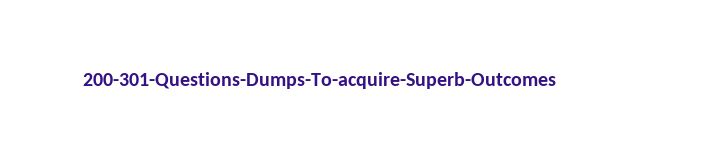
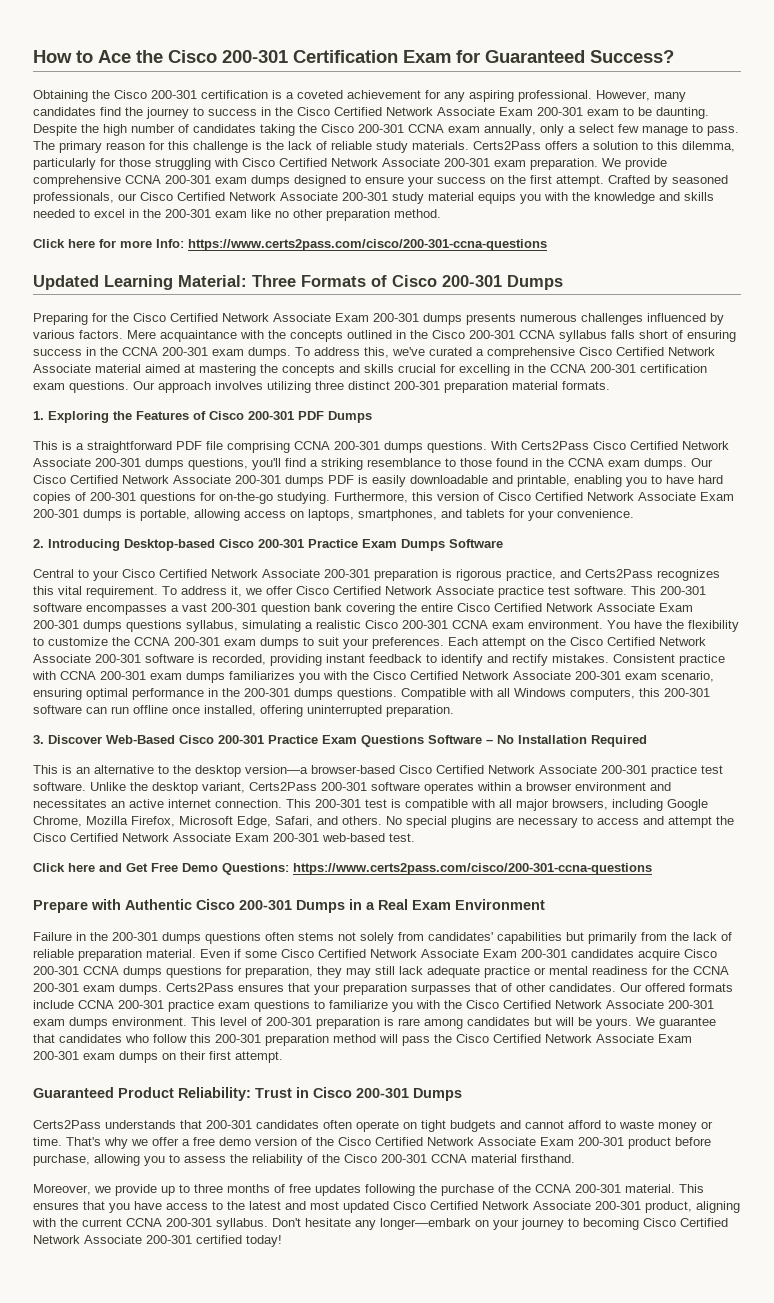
[83,72,556,89] 200-301-Questions-Dumps-To-acquire-Superb-Outcomes -> [33,50,674,63] [33,90,686,102] [33,107,709,119] [33,124,739,136] [33,141,735,153] [33,158,667,170] [33,175,728,187] [33,192,714,204] [33,209,441,221] [33,239,547,251] [33,275,563,290] [33,313,724,325] [33,330,736,342] [33,347,715,359] [33,364,707,376] [33,381,610,393] [33,411,372,423] [33,441,729,453] [33,458,713,470] [33,475,723,487] [33,492,734,504] [33,509,634,521] [33,539,503,551] [33,569,720,581] [33,586,706,598] [33,603,693,615] [33,620,739,632] [33,637,706,649] [33,654,725,666] [32,671,714,683] [33,688,710,700] [33,705,454,717] [33,735,647,747] [33,765,723,777] [33,782,671,794] [33,799,708,811] [33,816,734,828] [33,833,415,842] [33,863,652,875] [33,899,545,913] [33,932,732,944] [33,949,717,961] [33,966,729,978] [33,983,733,995] [33,1000,714,1012] [33,1017,716,1029] [33,1034,692,1046] [33,1051,283,1063] [33,1087,462,1101] [33,1120,713,1132] [33,1137,711,1149] [33,1154,575,1166] [33,1184,704,1196] [33,1201,740,1213] [32,1218,728,1230] [33,1235,282,1247] How to Ace the Cisco 200-301 Certification Exam for Guaranteed Success? // Obtaining the Cisco 200-301 certification is a coveted achievement for any aspiring professional. However, many candidates find the journey to success in the Cisco Certified Network Associate Exam 200-301 exam to be daunting. Despite the high number of candidates taking the Cisco 200-301 CCNA exam annually, only a select few manage to pass. The primary reason for this challenge is the lack of reliable study materials. Certs2Pass offers a solution to this dilemma, particularly for those struggling with Cisco Certified Network Associate 200-301 exam preparation. We provide comprehensive CCNA 200-301 exam dumps designed to ensure your success on the first attempt. Crafted by seasoned professionals, our Cisco Certified Network Associate 200-301 study material equips you with the knowledge and skills needed to excel in the 200-301 exam like no other preparation method. // Click here for more Info: https://www.certs2pass.com/cisco/200-301-ccna-questions // Updated Learning Material: Three Formats of Cisco 200-301 Dumps // Preparing for the Cisco Certified Network Associate Exam 200-301 dumps presents numerous challenges influenced by various factors. Mere acquaintance with the concepts outlined in the Cisco 200-301 CCNA syllabus falls short of ensuring success in the CCNA 200-301 exam dumps. To address this, we've curated a comprehensive Cisco Certified Network Associate material aimed at mastering the concepts and skills crucial for excelling in the CCNA 200-301 certification exam questions. Our approach involves utilizing three distinct 200-301 preparation material formats. // 1. Exploring the Features of Cisco 200-301 PDF Dumps // This is a straightforward PDF file comprising CCNA 200-301 dumps questions. With Certs2Pass Cisco Certified Network Associate 200-301 dumps questions, you'll find a striking resemblance to those found in the CCNA exam dumps. Our Cisco Certified Network Associate 200-301 dumps PDF is easily downloadable and printable, enabling you to have hard copies of 200-301 questions for on-the-go studying. Furthermore, this version of Cisco Certified Network Associate Exam 200-301 dumps is portable, allowing access on laptops, smartphones, and tablets for your convenience. // 2. Introducing Desktop-based Cisco 200-301 Practice Exam Dumps Software // Central to your Cisco Certified Network Associate 200-301 preparation is rigorous practice, and Certs2Pass recognizes this vital requirement. To address it, we offer Cisco Certified Network Associate practice test software. This 200-301 software encompasses a vast 200-301 question bank covering the entire Cisco Certified Network Associate Exam 200-301 dumps questions syllabus, simulating a realistic Cisco 200-301 CCNA exam environment. You have the flexibility to customize the CCNA 200-301 exam dumps to suit your preferences. Each attempt on the Cisco Certified Network Associate 200-301 software is recorded, providing instant feedback to identify and rectify mistakes. Consistent practice with CCNA 200-301 exam dumps familiarizes you with the Cisco Certified Network Associate 200-301 exam scenario, ensuring optimal performance in the 200-301 dumps questions. Compatible with all Windows computers, this 200-301 software can run offline once installed, offering uninterrupted preparation. // 3. Discover Web-Based Cisco 200-301 Practice Exam Questions Software – No Installation Required // This is an alternative to the desktop version—a browser-based Cisco Certified Network Associate 200-301 practice test software. Unlike the desktop variant, Certs2Pass 200-301 software operates within a browser environment and necessitates an active internet connection. This 200-301 test is compatible with all major browsers, including Google Chrome, Mozilla Firefox, Microsoft Edge, Safari, and others. No special plugins are necessary to access and attempt the Cisco Certified Network Associate Exam 200-301 web-based test. // Click here and Get Free Demo Questions: https://www.certs2pass.com/cisco/200-301-ccna-questions // Prepare with Authentic Cisco 200-301 Dumps in a Real Exam Environment // Failure in the 200-301 dumps questions often stems not solely from candidates' capabilities but primarily from the lack of reliable preparation material. Even if some Cisco Certified Network Associate Exam 200-301 candidates acquire Cisco 200-301 CCNA dumps questions for preparation, they may still lack adequate practice or mental readiness for the CCNA 200-301 exam dumps. Certs2Pass ensures that your preparation surpasses that of other candidates. Our offered formats include CCNA 200-301 practice exam questions to familiarize you with the Cisco Certified Network Associate 200-301 exam dumps environment. This level of 200-301 preparation is rare among candidates but will be yours. We guarantee that candidates who follow this 200-301 preparation method will pass the Cisco Certified Network Associate Exam 200-301 exam dumps on their first attempt. // Guaranteed Product Reliability: Trust in Cisco 200-301 Dumps // Certs2Pass understands that 200-301 candidates often operate on tight budgets and cannot afford to waste money or time. That's why we offer a free demo version of the Cisco Certified Network Associate Exam 200-301 product before purchase, allowing you to assess the reliability of the Cisco 200-301 CCNA material firsthand. // Moreover, we provide up to three months of free updates following the purchase of the CCNA 200-301 material. This ensures that you have access to the latest and most updated Cisco Certified Network Associate 200-301 product, aligning with the current CCNA 200-301 syllabus. Don't hesitate any longer—embark on your journey to becoming Cisco Certified Network Associate 200-301 certified today!

